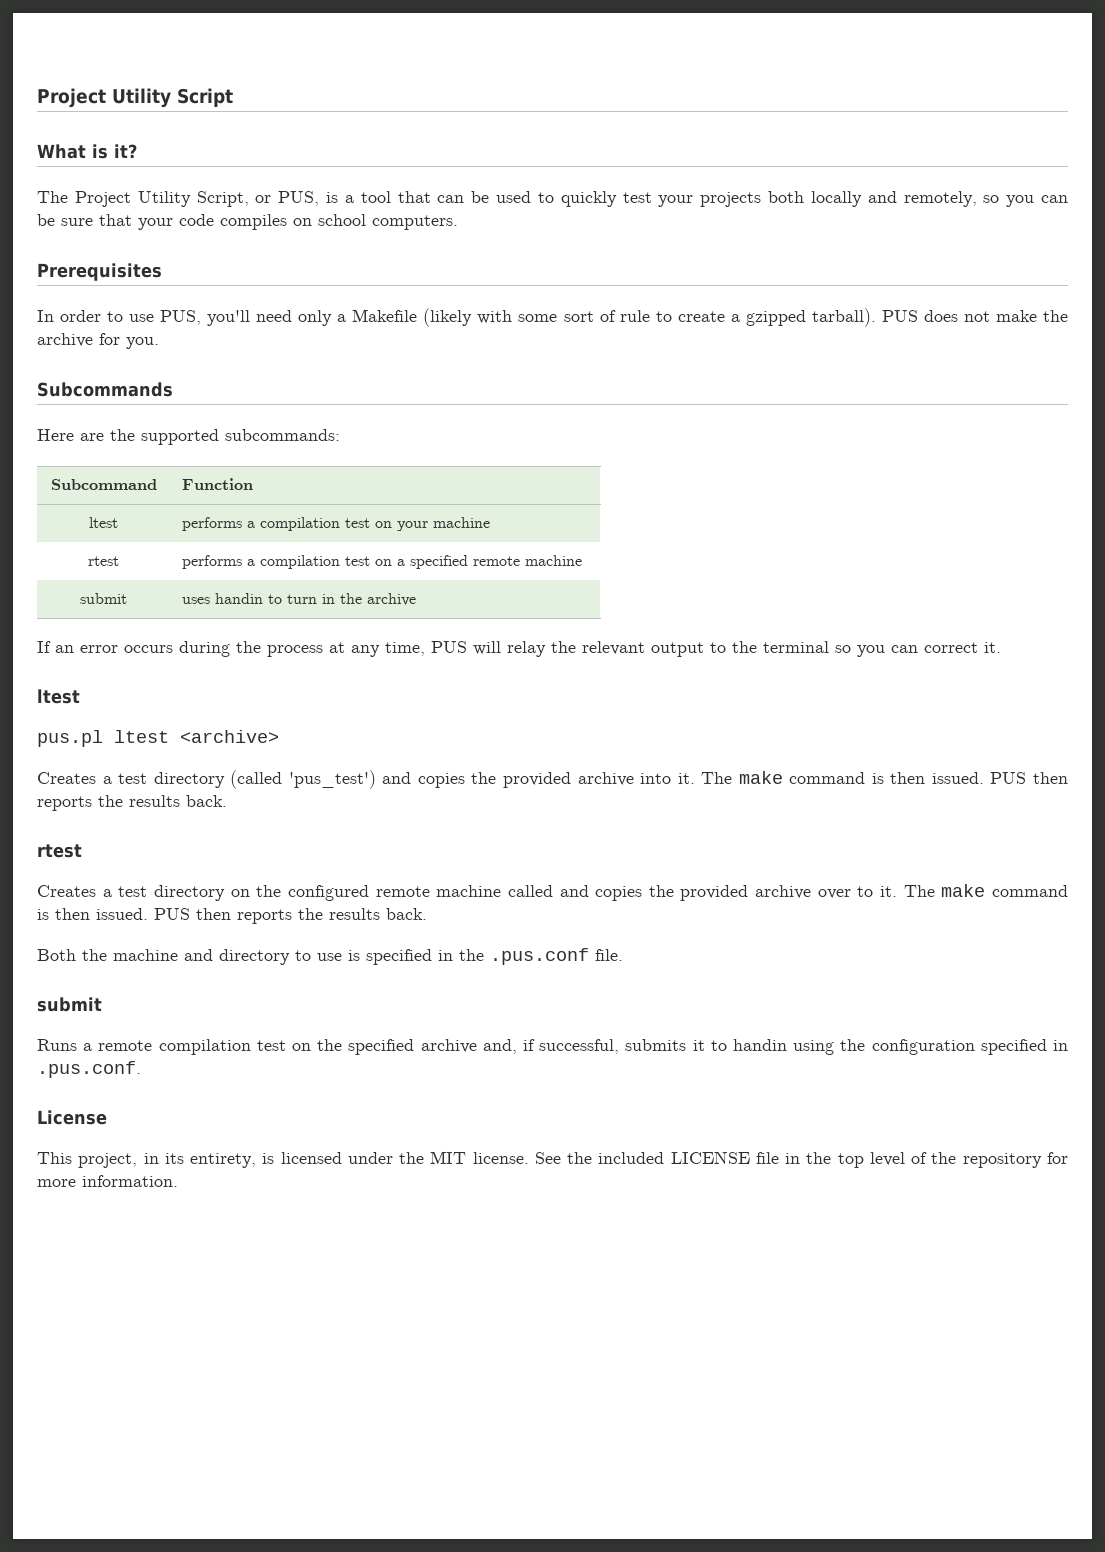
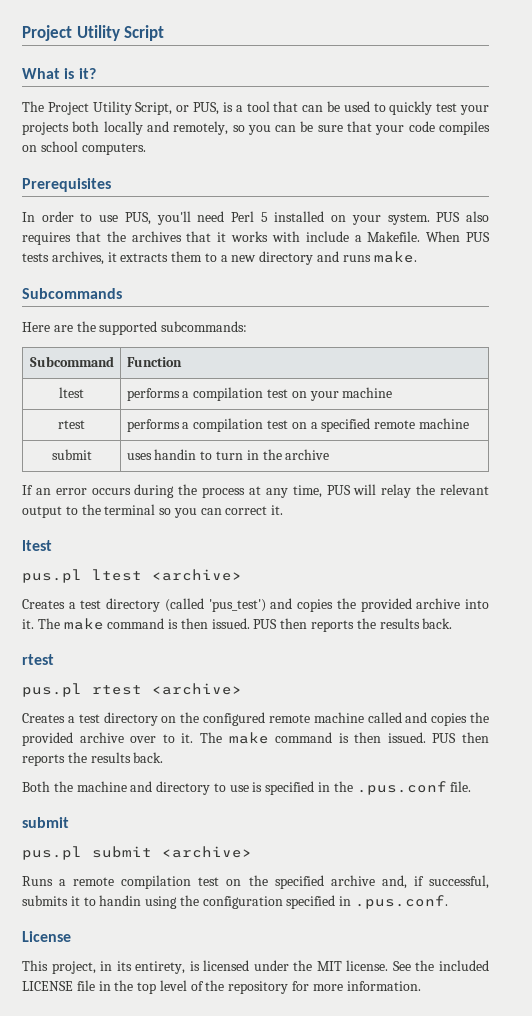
[298,308,1068,327] [37,333,159,349] only a Makefile (likely with some sort of rule to create a gzipped tarball). PUS does not make the archive for you. -> [231,211,490,225] [22,231,490,245] [22,251,417,265] Perl 5 installed on your system. PUS also requires that the archives that it works with include a Makefile. When PUS tests archives, it extracts them to a new directory and runs make.
(82, 851) none -> [22,683,242,697] // pus.pl rtest <archive>
(102, 1004) none -> [22,846,252,860] // pus.pl submit <archive>

